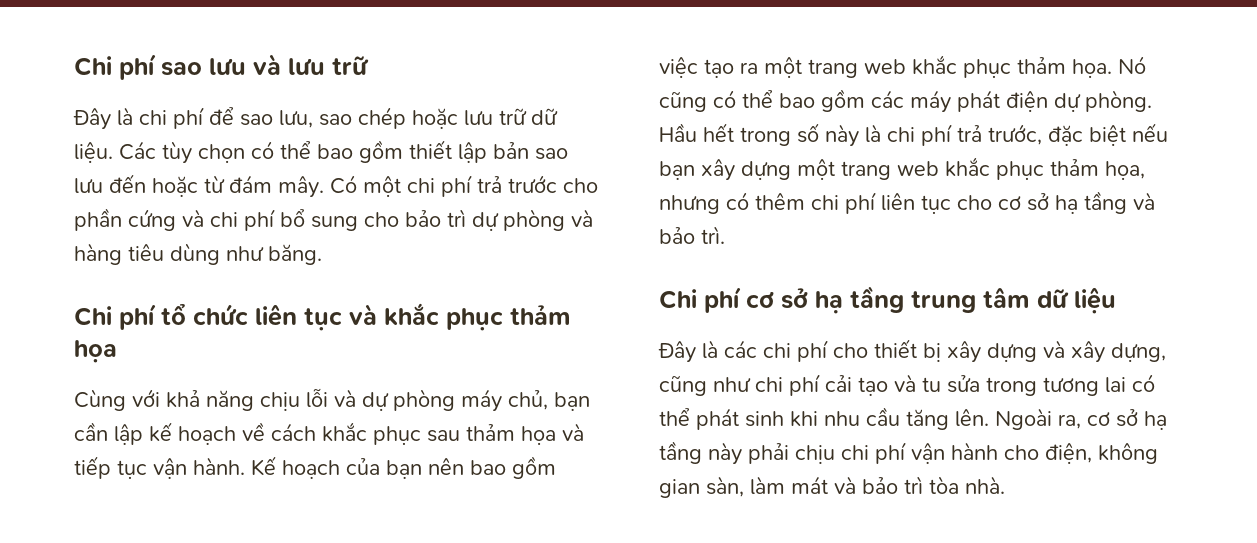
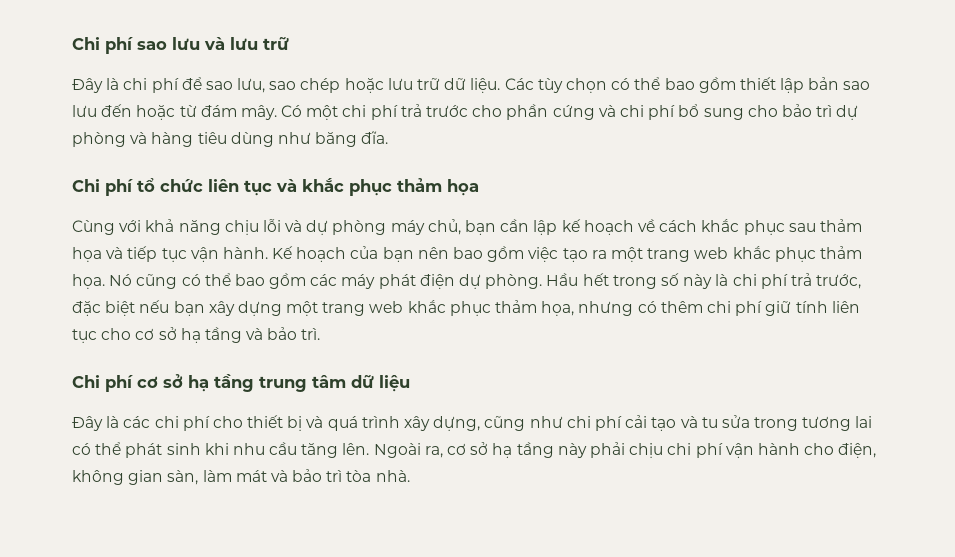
[268,244,322,265] băng. -> [315,131,389,147] băng đĩa.
(876, 203) none -> [765,301,828,316] giữ tính
[947,340,1065,363] xây dựng và -> [306,416,400,431] và quá trình

